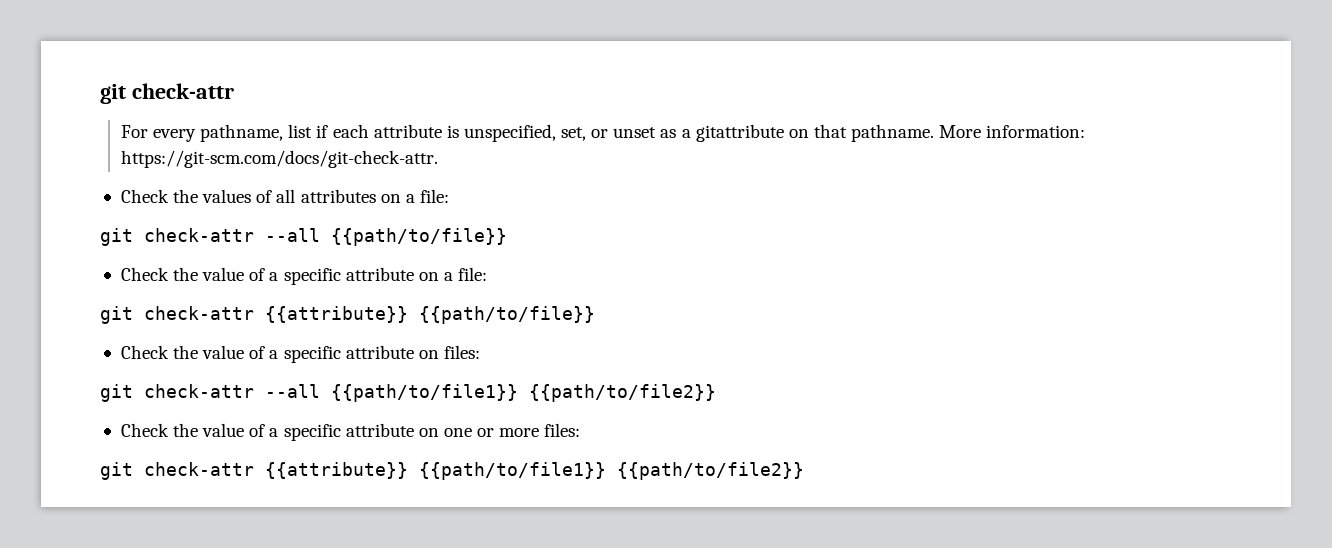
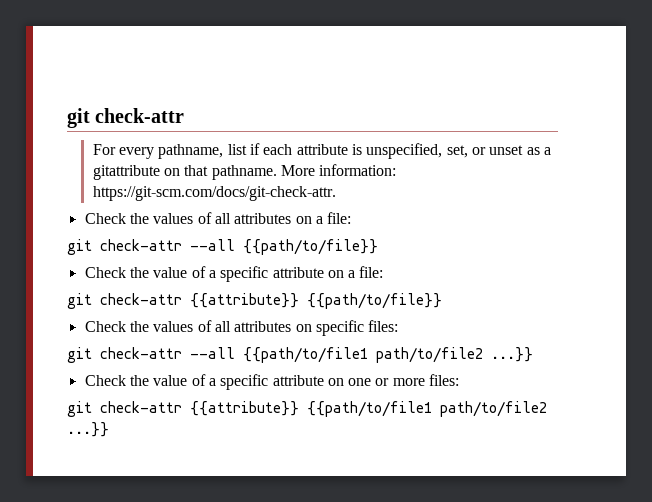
[202,345,439,363] value of a specific attribute on -> [153,320,364,336] values of all attributes on specific
[331,384,716,402] {{path/to/file1}} {{path/to/file2}} -> [243,347,533,363] {{path/to/file1 path/to/file2 ...}}
[419,462,804,480] {{path/to/file1}} {{path/to/file2}} -> [307,401,547,417] [67,422,109,437] {{path/to/file1 path/to/file2 ...}}

